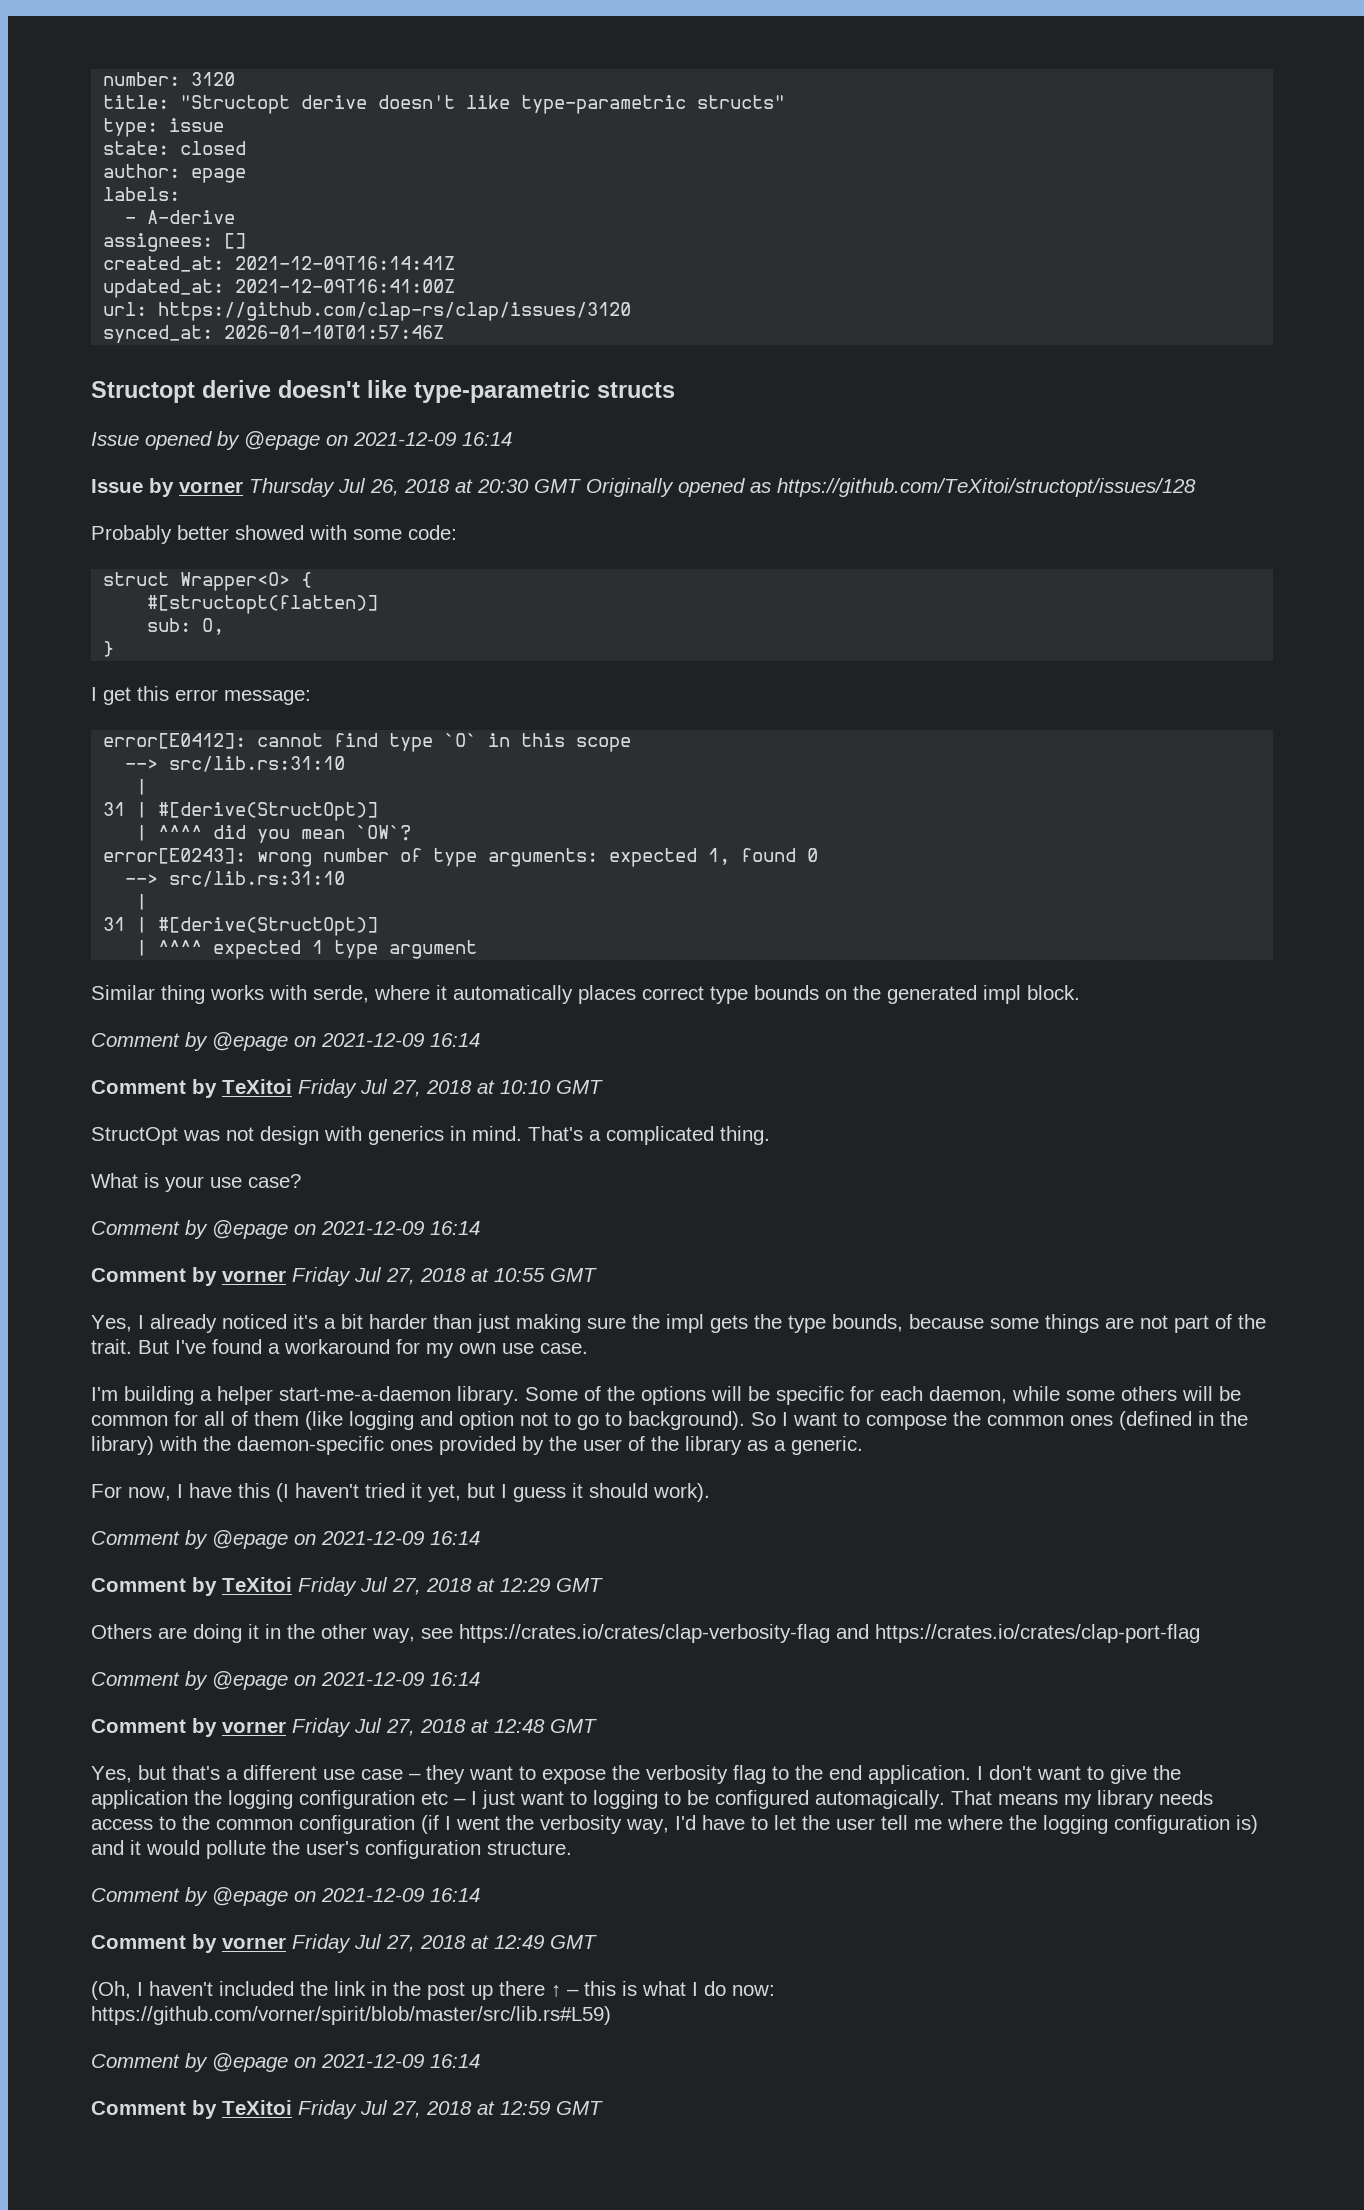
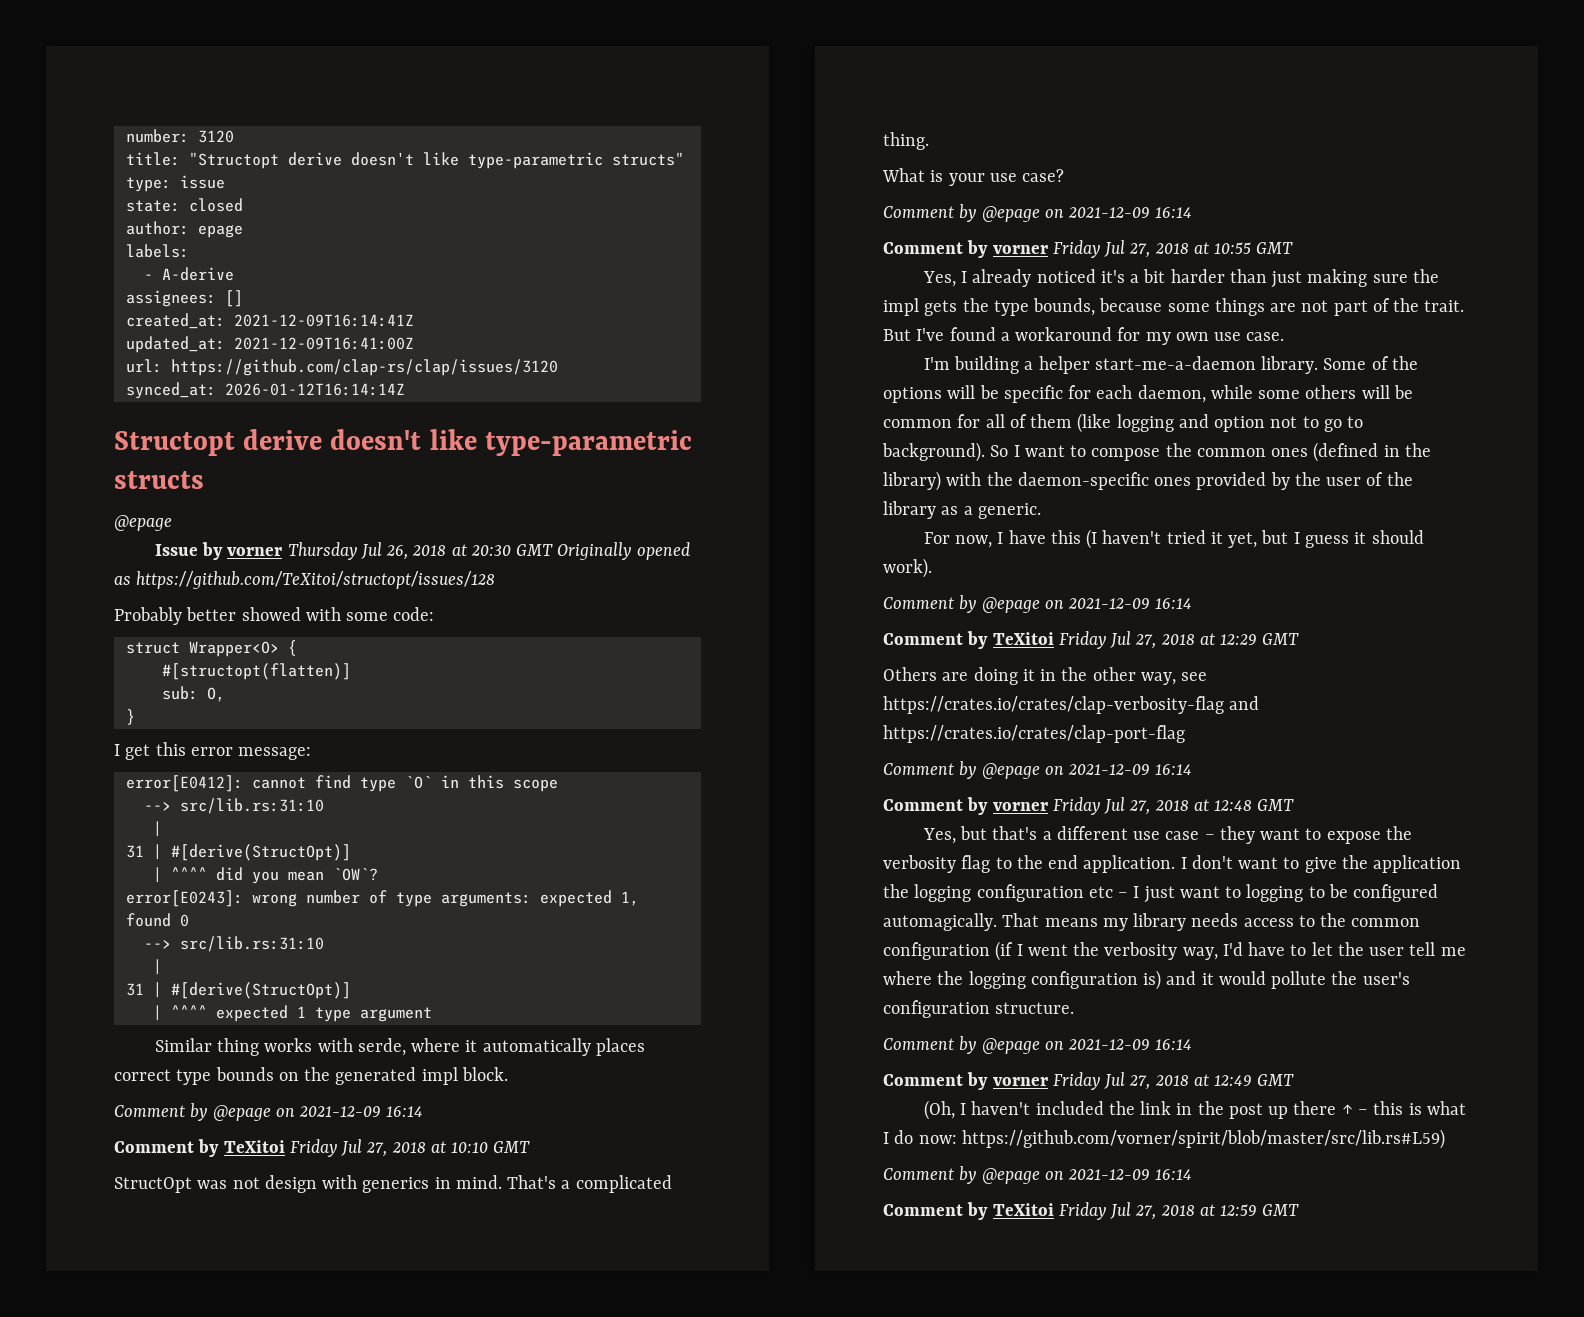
[224,325,445,339] 2026-01-10T01:57:46Z -> [224,383,405,396] 2026-01-12T16:14:14Z
[91,431,512,450] Issue opened by @epage on 2021-12-09 16:14 -> [114,515,172,531] @epage

